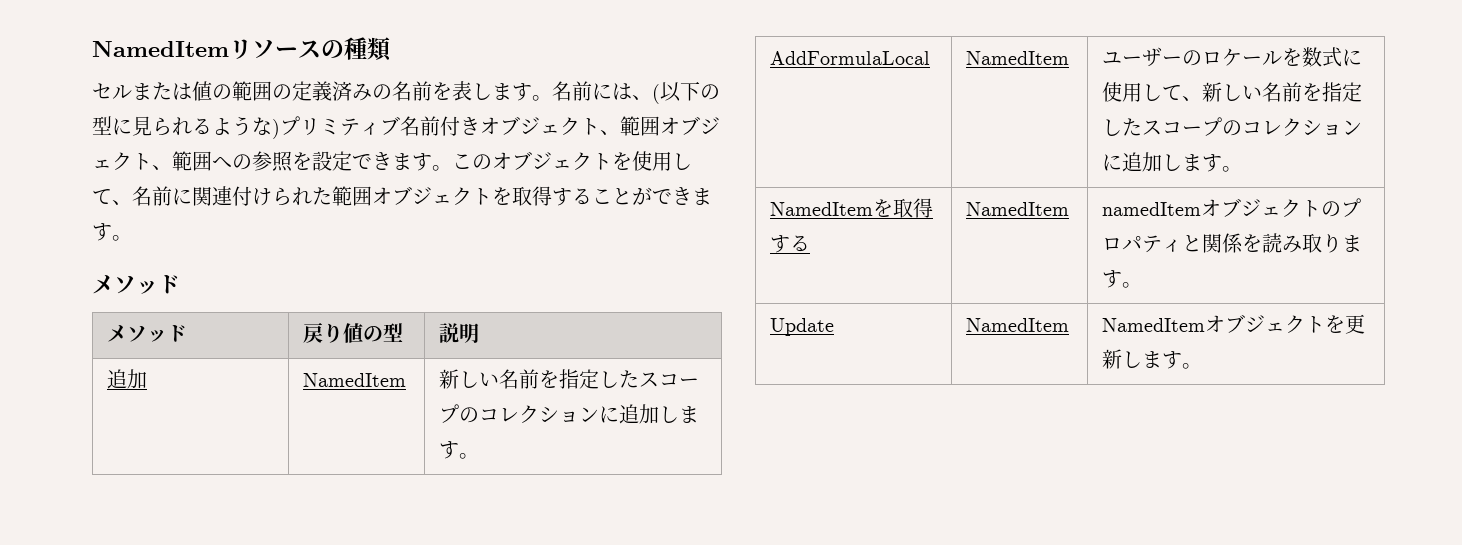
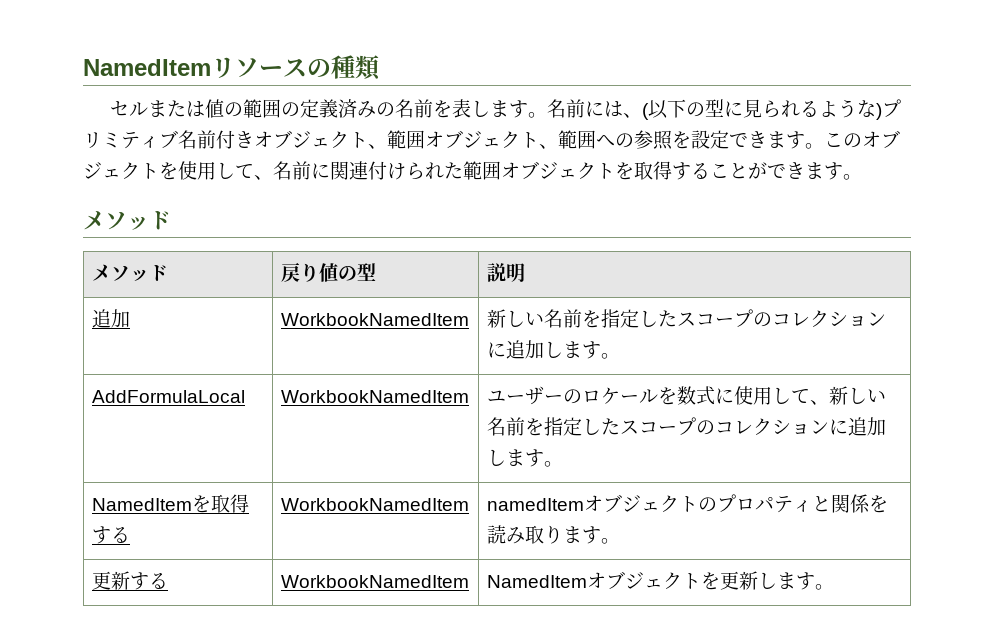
[303,373,407,387] NamedItem -> [280,313,469,326] WorkbookNamedItem
[966,51,1070,65] NamedItem -> [280,390,469,403] WorkbookNamedItem
[966,202,1070,216] NamedItem -> [280,498,469,511] WorkbookNamedItem
[770,318,835,336] [966,318,1070,332] Update | NamedItem -> [91,571,168,590] [280,575,469,588] 更新する | WorkbookNamedItem

